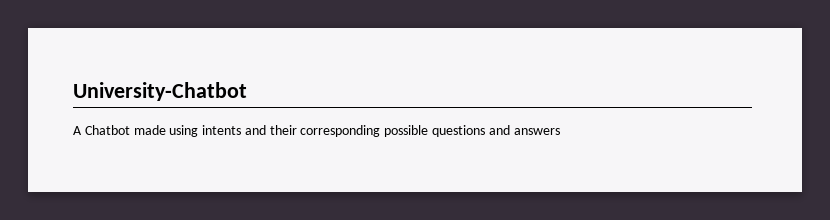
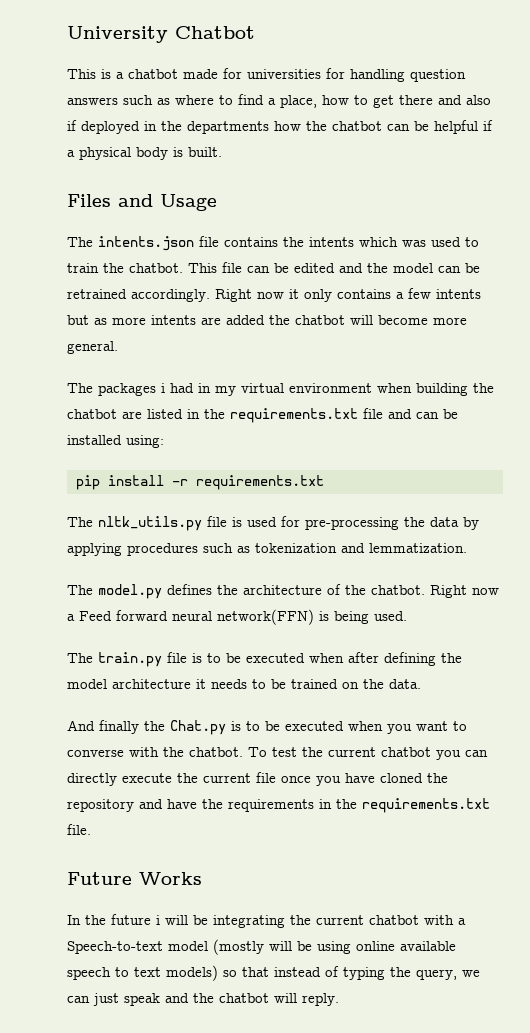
[73,82,247,101] [73,125,560,137] University-Chatbot // A Chatbot made using intents and their corresponding possible questions and answers -> [67,26,255,43] [67,68,466,82] [67,94,491,108] [67,120,493,134] [67,147,222,160] [67,194,217,211] [67,236,479,251] [67,262,480,273] [67,288,481,302] [67,315,467,325] [67,341,118,354] [67,383,494,396] [67,408,458,423] [67,435,164,448] [76,475,324,490] [67,516,479,531] [67,543,467,556] [67,584,499,599] [67,609,407,625] [67,652,462,667] [67,679,421,689] [67,720,467,735] [67,747,488,760] [67,772,448,786] [67,798,490,813] [67,824,91,835] [67,872,202,885] [67,914,466,928] [67,939,456,955] [67,965,480,981] [67,993,339,1006] University Chatbot // This is a chatbot made for universities for handling question answers such as where to find a place, how to get there and also if deployed in the departments how the chatbot can be helpful if a physical body is built. // Files and Usage // The intents.json file contains the intents which was used to train the chatbot. This file can be edited and the model can be retrained accordingly. Right now it only contains a few intents but as more intents are added the chatbot will become more general. // The packages i had in my virtual environment when building the chatbot are listed in the requirements.txt file and can be installed using: // pip install -r requirements.txt // The nltk_utils.py file is used for pre-processing the data by applying procedures such as tokenization and lemmatization. // The model.py defines the architecture of the chatbot. Right now a Feed forward neural network(FFN) is being used. // The train.py file is to be executed when after defining the model architecture it needs to be trained on the data. // And finally the Chat.py is to be executed when you want to converse with the chatbot. To test the current chatbot you can directly execute the current file once you have cloned the repository and have the requirements in the requirements.txt file. // Future Works // In the future i will be integrating the current chatbot with a Speech-to-text model (mostly will be using online available speech to text models) so that instead of typing the query, we can just speak and the chatbot will reply.

